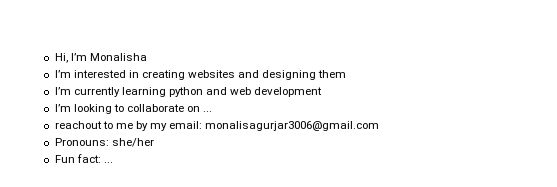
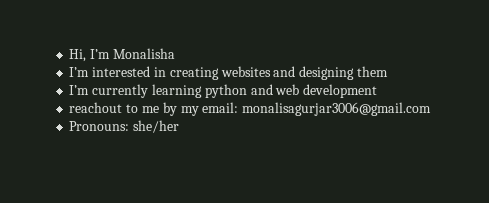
[54,104,213,114] // I’m looking to collaborate on ... -> (378, 91) none
[54,154,113,163] // Fun fact: ... -> (180, 126) none

